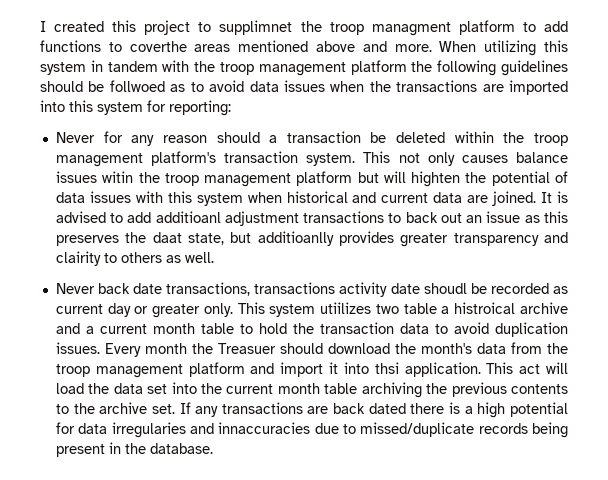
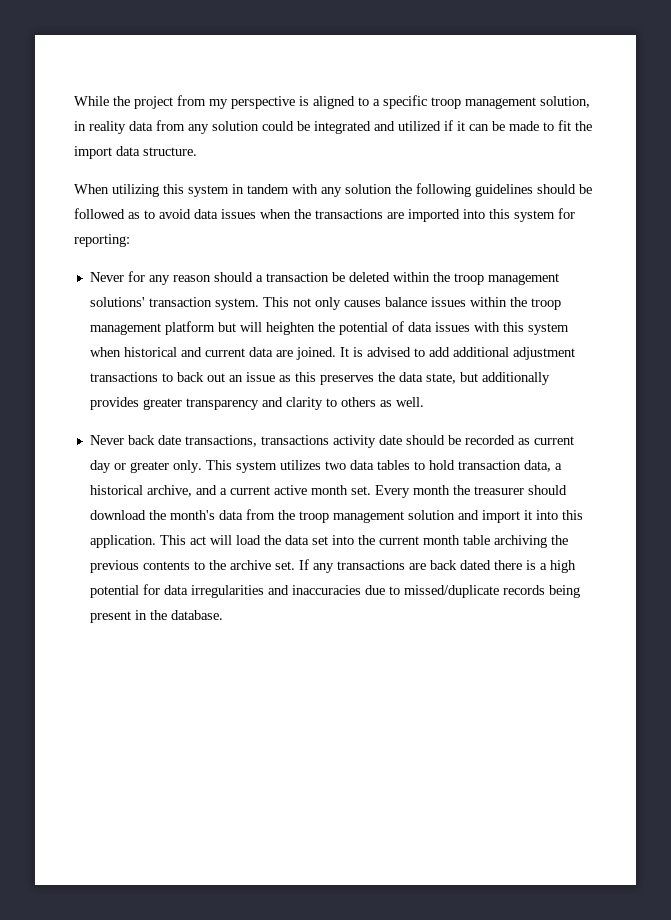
[40,20,568,36] [40,40,432,52] I created this project to supplimnet the troop managment platform to add functions to coverthe areas mentioned above and more. -> [74,95,590,109] [74,120,592,134] [74,146,197,159] While the project from my perspective is aligned to a specific troop management solution, in reality data from any solution could be integrated and utilized if it can be made to fit the import data structure. //
[194,60,407,76] the troop management platform -> [321,184,392,197] any solution
[109,80,165,92] follwoed -> [74,208,125,219] followed
[151,151,217,166] platform's -> [89,297,145,307] solutions'
[102,171,134,183] witin -> [469,297,507,307] within
[411,171,461,187] highten -> [265,322,315,335] heighten
[155,211,221,223] additioanl -> [452,347,509,357] additional
[152,232,182,243] daat -> [398,372,423,382] data
[257,231,334,246] additioanlly -> [481,372,550,385] additionally
[55,251,101,266] clairity -> [285,397,323,410] clarity
[423,283,467,294] shoudl -> [405,435,445,445] should
[320,302,568,314] [55,322,568,337] [55,342,100,354] utiilizes two table a histroical archive and a current month table to hold the transaction data to avoid duplication issues. -> [279,460,562,472] [89,485,371,497] utilizes two data tables to hold transaction data, a historical archive, and a current active month set.
[217,343,276,354] Treasuer -> [473,486,524,495] treasurer
[188,362,245,377] platform -> [407,510,455,520] solution
[374,362,399,374] thsi -> [561,510,583,520] this
[111,422,311,438] irregularies and innaccuracies -> [190,585,361,598] irregularities and inaccuracies

